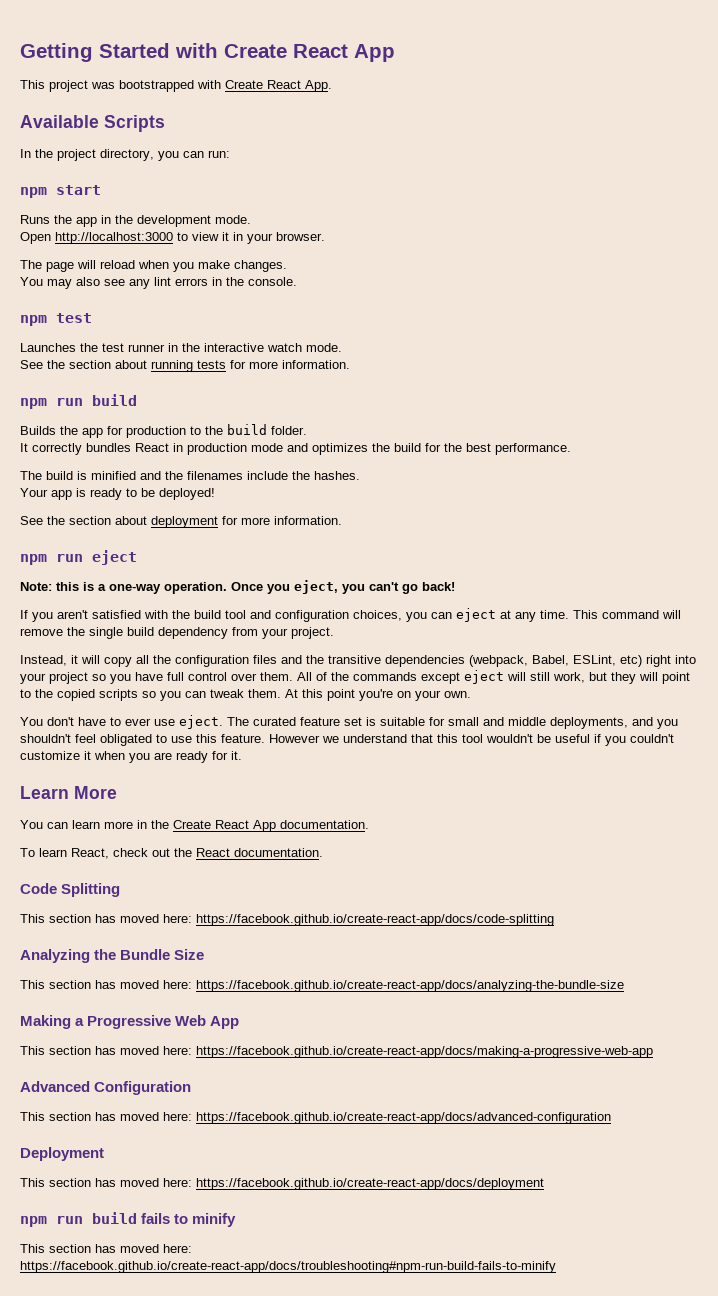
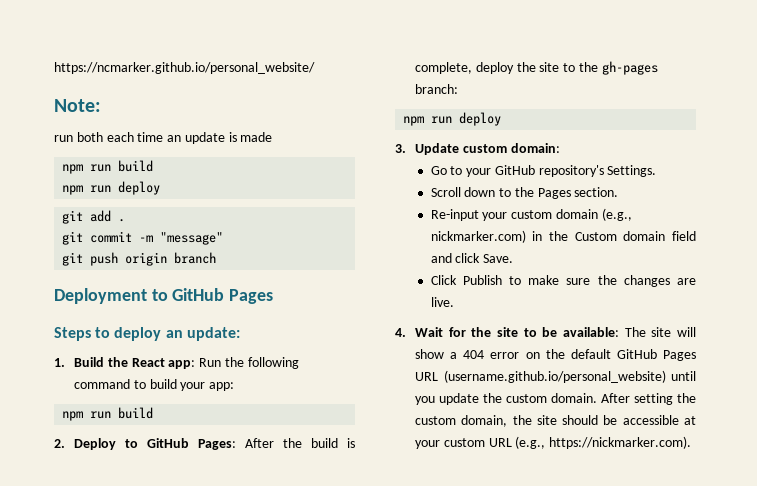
[20,43,395,62] [20,80,332,92] [20,115,165,132] [20,149,230,161] [20,185,101,198] [20,215,251,227] [20,232,325,244] [20,260,287,272] [20,277,297,289] [20,313,92,326] [20,343,342,352] [20,360,350,372] [20,394,137,409] [20,424,307,438] [20,443,571,455] [20,471,360,480] [20,488,215,500] [20,516,342,528] [20,550,137,565] [20,580,455,594] [20,608,681,622] [20,627,334,639] [20,655,696,667] [20,670,690,684] [20,689,471,701] [20,715,678,729] [20,734,674,746] [20,751,242,763] [20,786,117,799] [20,820,369,832] [20,848,323,859] [20,883,121,897] [20,914,554,926] [20,949,205,963] [20,980,624,992] [20,1015,240,1029] [20,1046,653,1058] [20,1081,192,1095] [20,1112,611,1124] [20,1147,104,1161] [20,1178,544,1190] [20,1212,237,1227] [20,1244,192,1253] [20,1261,556,1273] Getting Started with Create React App // This project was bootstrapped with Create React App. // Available Scripts // In the project directory, you can run: // npm start // Runs the app in the development mode. // Open http://localhost:3000 to view it in your browser. // The page will reload when you make changes. // You may also see any lint errors in the console. // npm test // Launches the test runner in the interactive watch mode. // See the section about running tests for more information. // npm run build // Builds the app for production to the build folder. // It correctly bundles React in production mode and optimizes the build for the best performance. // The build is minified and the filenames include the hashes. // Your app is ready to be deployed! // See the section about deployment for more information. // npm run eject // Note: this is a one-way operation. Once you eject, you can't go back! // If you aren't satisfied with the build tool and configuration choices, you can eject at any time. This command will remove the single build dependency from your project. // Instead, it will copy all the configuration files and the transitive dependencies (webpack, Babel, ESLint, etc) right into your project so you have full control over them. All of the commands except eject will still work, but they will point to the copied scripts so you can tweak them. At this point you're on your own. // You don't have to ever use eject. The curated feature set is suitable for small and middle deployments, and you shouldn't feel obligated to use this feature. However we understand that this tool wouldn't be useful if you couldn't customize it when you are ready for it. // Learn More // You can learn more in the Create React App documentation. // To learn React, check out the React documentation. // Code Splitting // This section has moved here: https://facebook.github.io/create-react-app/docs/code-splitting // Analyzing the Bundle Size // This section has moved here: https://facebook.github.io/create-react-app/docs/analyzing-the-bundle-size // Making a Progressive Web App // This section has moved here: https://facebook.github.io/create-react-app/docs/making-a-progressive-web-app // Advanced Configuration // This section has moved here: https://facebook.github.io/create-react-app/docs/advanced-configuration // Deployment // This section has moved here: https://facebook.github.io/create-react-app/docs/deployment // npm run build fails to minify // This section has moved here: https://facebook.github.io/create-react-app/docs/troubleshooting#npm-run-build-fails-to-minify -> [54,62,315,74] [54,99,101,112] [54,132,273,144] [62,160,154,174] [62,181,161,195] [62,210,126,224] [62,231,224,245] [62,252,217,266] [54,288,274,304] [54,327,240,341] [54,357,299,369] [74,379,235,391] [62,407,154,421] [54,438,355,450] [415,61,658,75] [415,84,459,94] [403,112,502,126] [395,143,560,155] [430,165,657,177] [430,187,619,199] [430,208,632,221] [430,230,696,243] [430,253,514,263] [430,275,696,287] [430,297,454,307] [395,327,696,337] [415,349,696,361] [415,370,696,383] [415,393,696,405] [415,415,696,427] [415,436,692,449] https://ncmarker.github.io/personal_website/ // Note: // run both each time an update is made // npm run build // npm run deploy // git add . // git commit -m "message" // git push origin branch // Deployment to GitHub Pages // Steps to deploy an update: // 1. Build the React app: Run the following command to build your app: // npm run build // 2. Deploy to GitHub Pages: After the build is complete, deploy the site to the gh-pages branch: // npm run deploy // 3. Update custom domain: // Go to your GitHub repository's Settings. // Scroll down to the Pages section. // Re-input your custom domain (e.g., nickmarker.com) in the Custom domain field and click Save. // Click Publish to make sure the changes are live. // 4. Wait for the site to be available: The site will show a 404 error on the default GitHub Pages URL (username.github.io/personal_website) until you update the custom domain. After setting the custom domain, the site should be accessible at your custom URL (e.g., https://nickmarker.com).

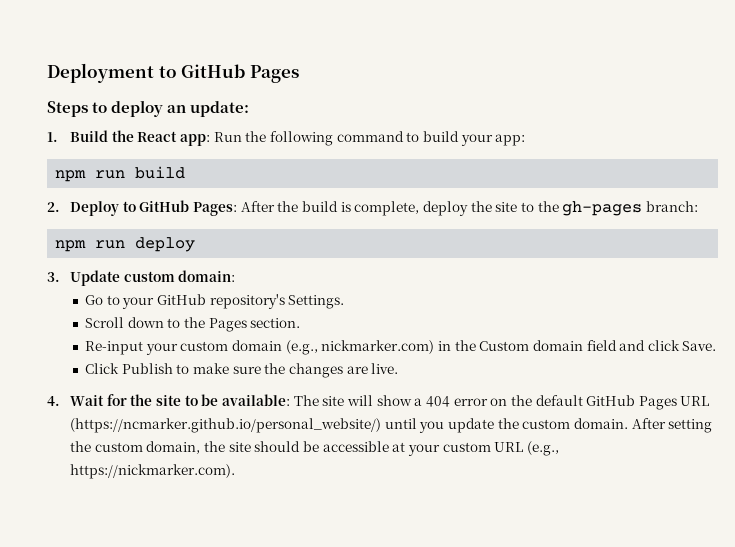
[54,62,315,74] [54,99,101,112] [54,132,273,144] [62,160,154,174] [62,181,161,195] [62,210,126,224] [62,231,224,245] [62,252,217,266] https://ncmarker.github.io/personal_website/ // Note: // run both each time an update is made // npm run build // npm run deploy // git add . // git commit -m "message" // git push origin branch // -> (47, 73) none
[443,370,666,383] (username.github.io/personal_website) -> [70,418,382,433] (https://ncmarker.github.io/personal_website/)

